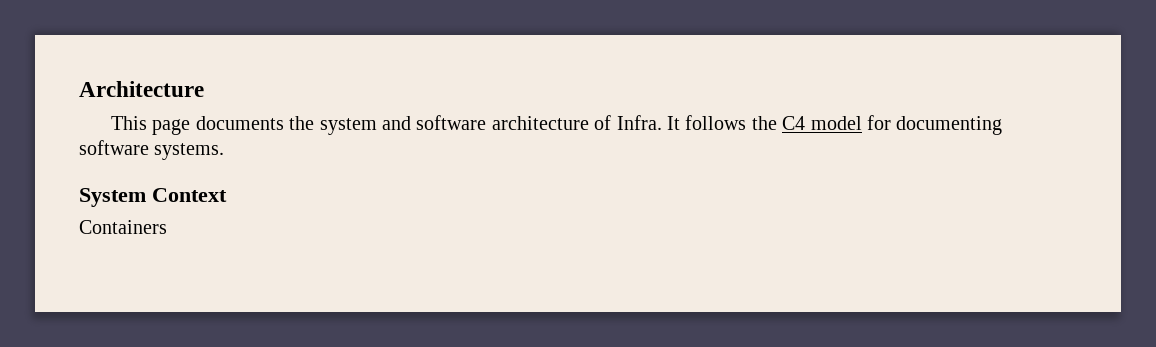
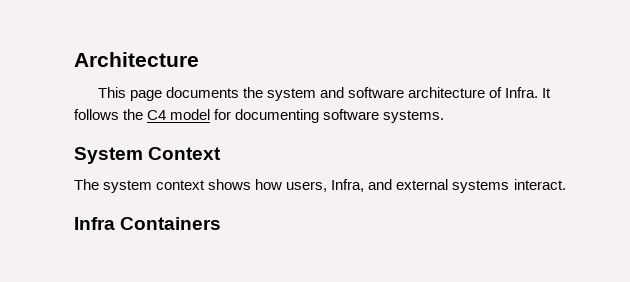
(227, 195) none -> [74,179,566,193] [74,217,115,230] The system context shows how users, Infra, and external systems interact. // Infra

